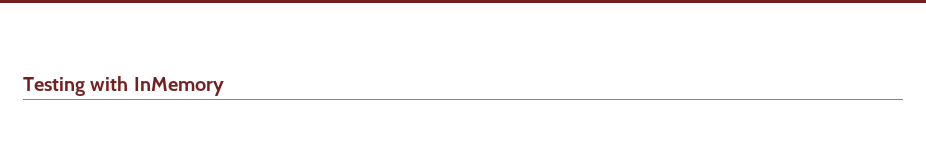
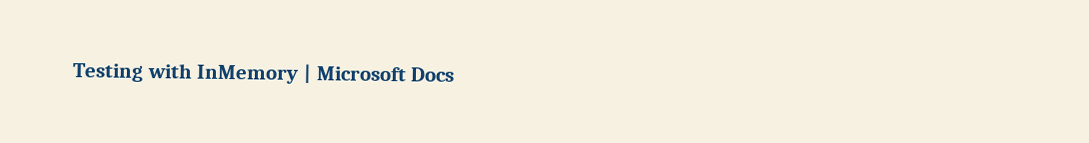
(224, 86) none -> [303,63,456,84] | Microsoft Docs

